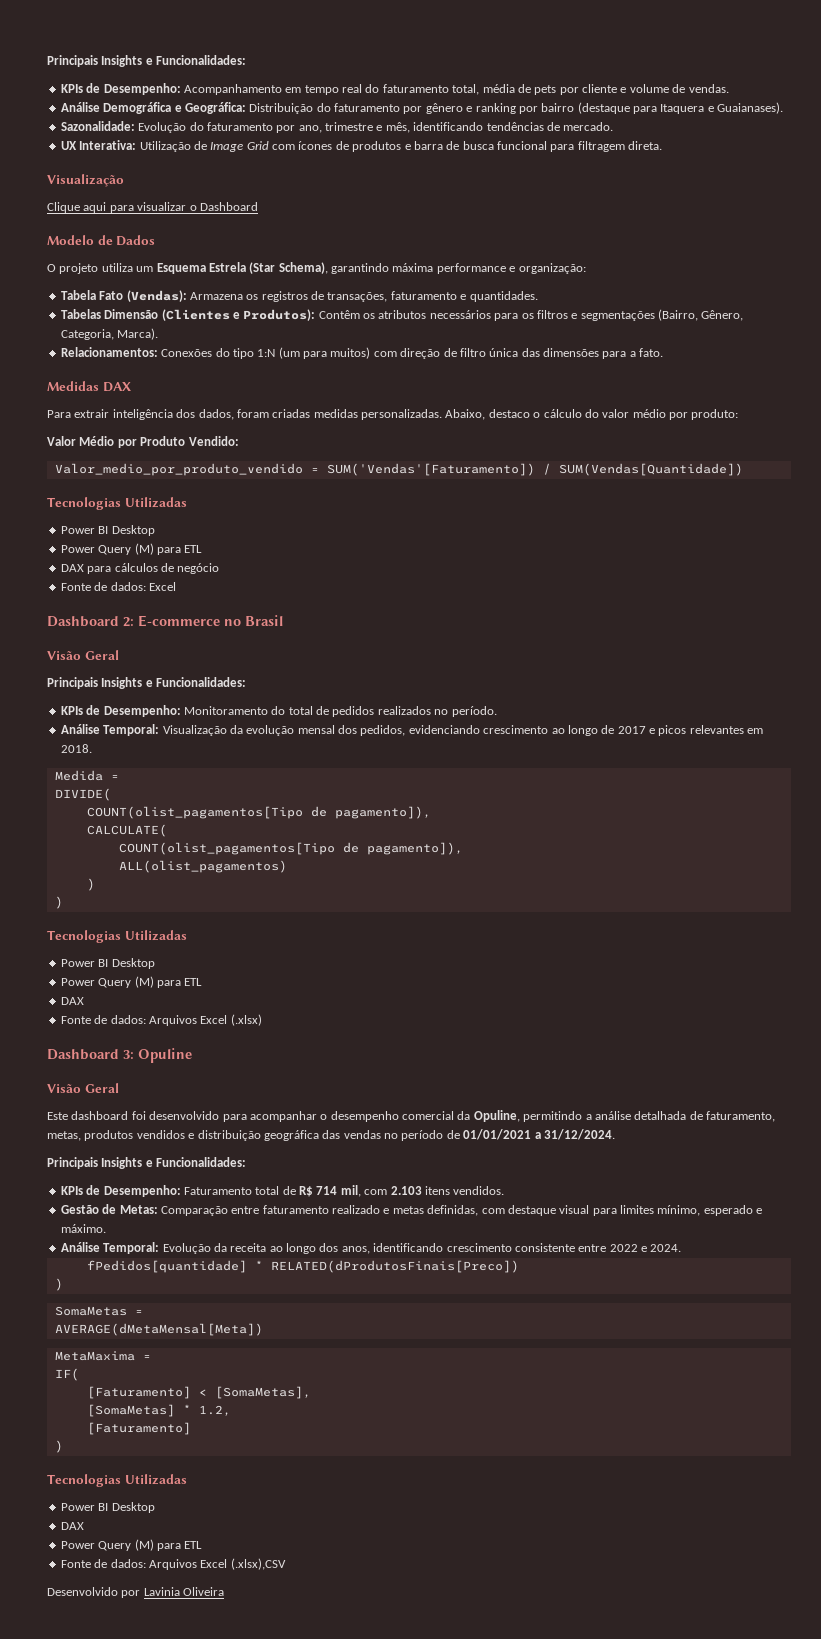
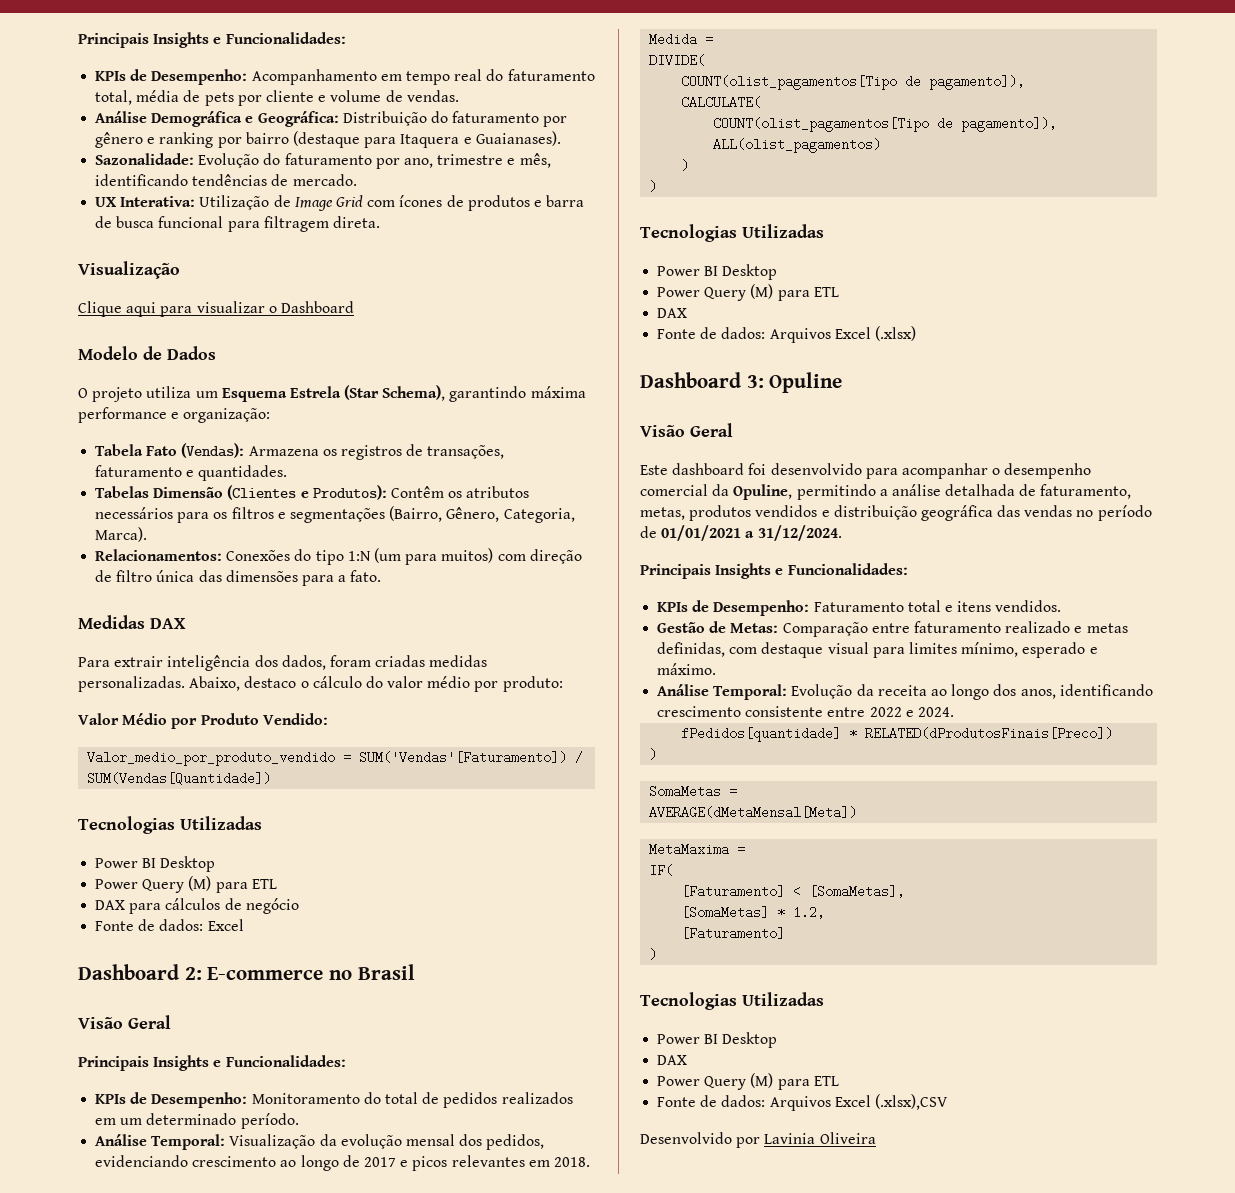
[434,709,449,715] no -> [95,1113,237,1125] em um determinado
[282,1185,422,1197] de R$ 714 mil, com 2.103 -> [944,605,953,612] e

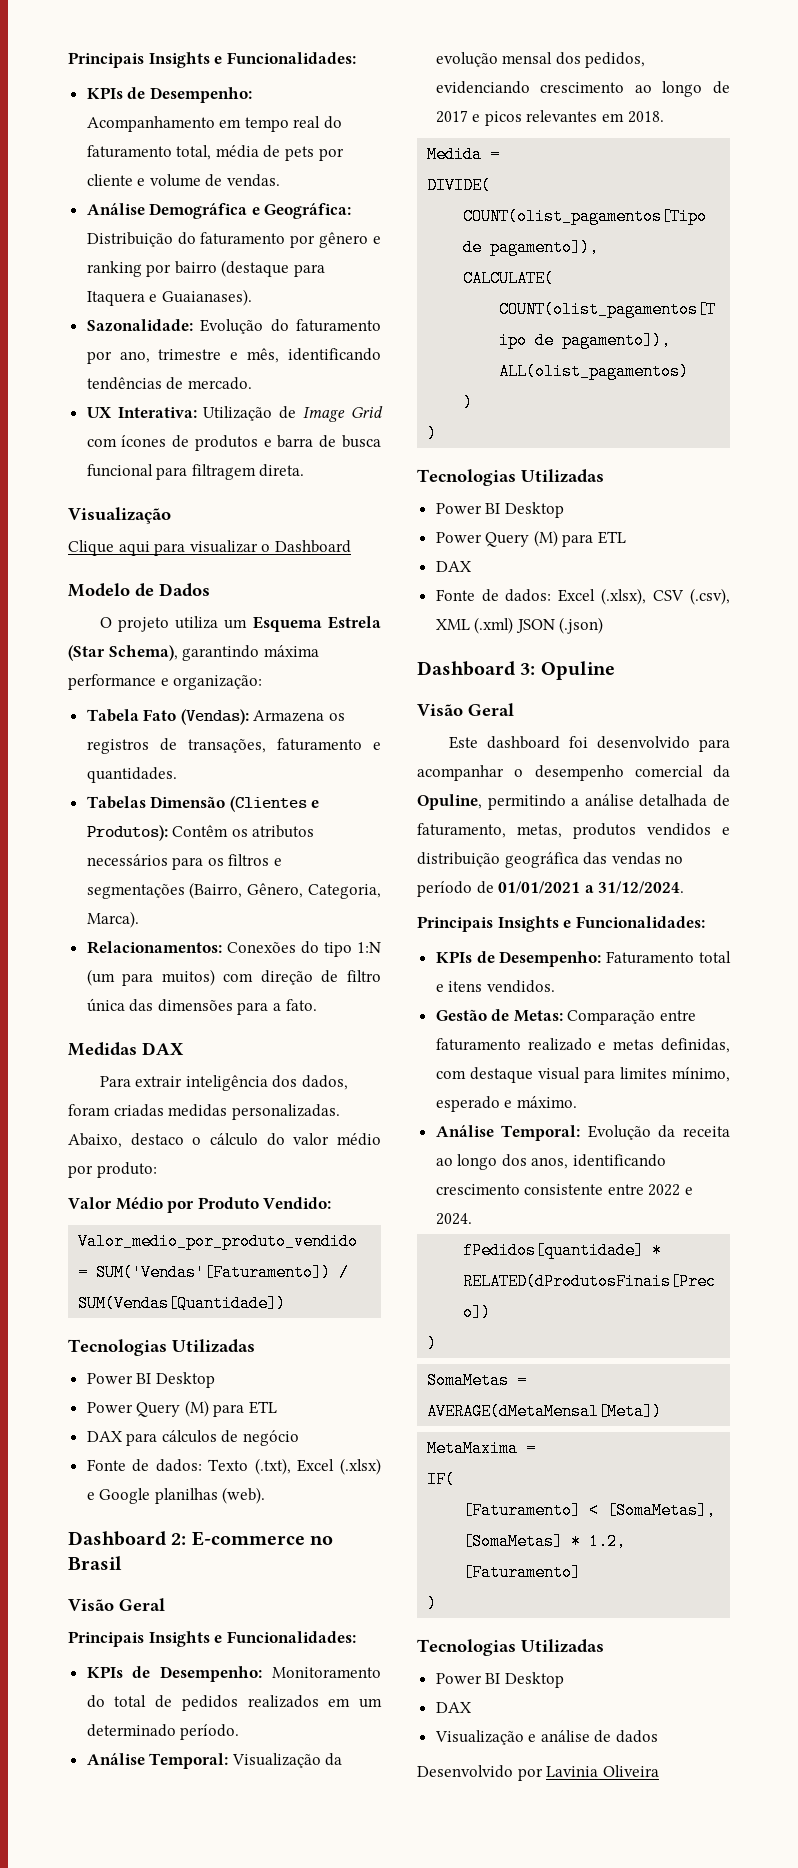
[207,919,244,931] Excel -> [208,1458,382,1475] [86,1487,266,1504] Texto (.txt), Excel (.xlsx) e Google planilhas (web).
[769,326,916,343] Arquivos Excel (.xlsx) -> [558,588,730,605] [435,617,604,634] Excel (.xlsx), CSV (.csv), XML (.xml) JSON (.json)
[657,1073,839,1090] [657,1094,948,1111] Power Query (M) para ETL // Fonte de dados: Arquivos Excel (.xlsx),CSV -> [434,1730,659,1745] Visualização e análise de dados

